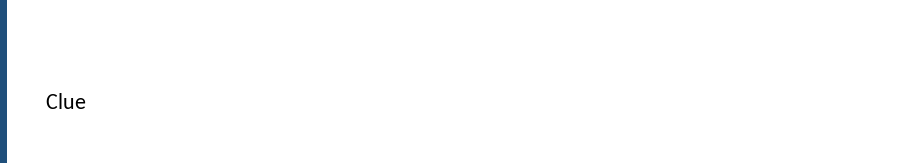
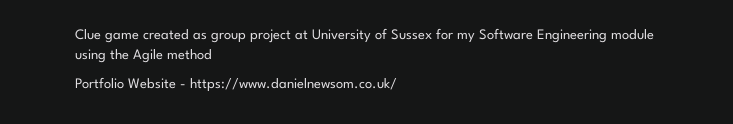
(86, 101) none -> [105,28,654,43] [75,49,212,63] [75,77,397,92] game created as group project at University of Sussex for my Software Engineering module using the Agile method // Portfolio Website - https://www.danielnewsom.co.uk/

